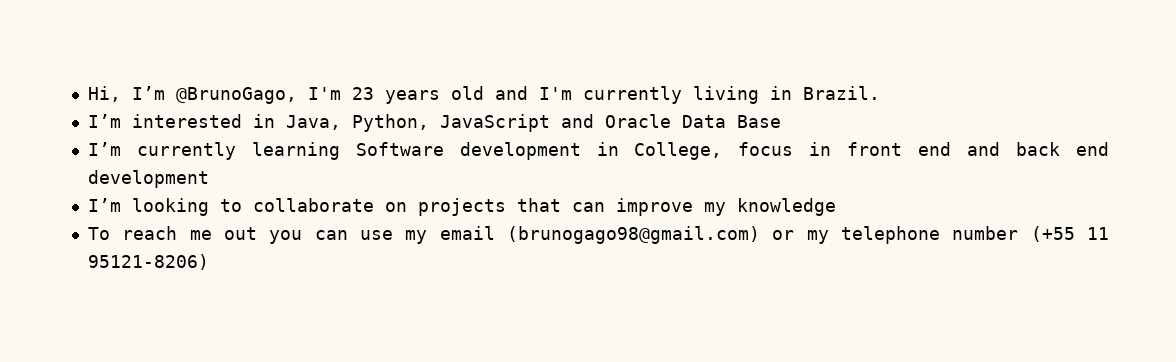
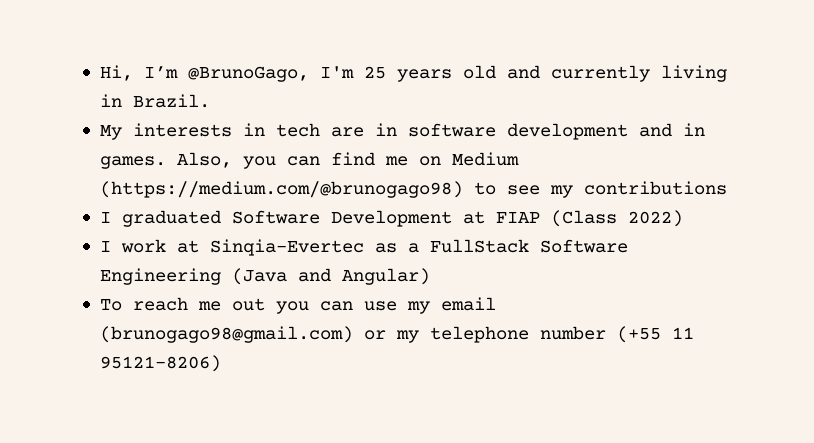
[351,87,374,100] 23 -> [363,66,386,79] 25
[538,87,572,100] I'm -> (540, 72) none
[87,114,781,132] [87,142,1109,160] [87,170,209,188] [87,198,836,216] I’m interested in Java, Python, JavaScript and Oracle Data Base // I’m currently learning Software development in College, focus in front end and back end development // I’m looking to collaborate on projects that can improve my knowledge -> [99,123,705,140] [99,152,519,169] [99,181,727,198] [99,210,683,227] [99,239,628,256] [99,268,430,285] My interests in tech are in software development and in games. Also, you can find me on Medium (https://medium.com/@brunogago98) to see my contributions // I graduated Software Development at FIAP (Class 2022) // I work at Sinqia-Evertec as a FullStack Software Engineering (Java and Angular)

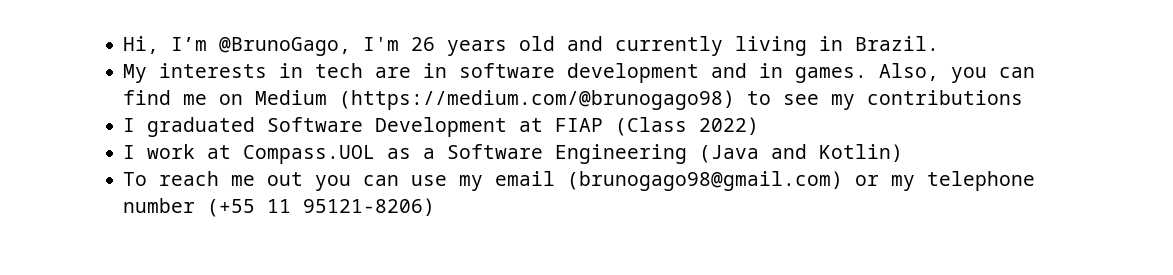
[363,66,386,79] 25 -> [411,37,436,51] 26
[209,239,364,256] Sinqia-Evertec -> [243,145,376,164] Compass.UOL
[429,239,529,253] FullStack -> (436, 153) none
[341,268,430,285] Angular) -> [819,144,904,162] Kotlin)

